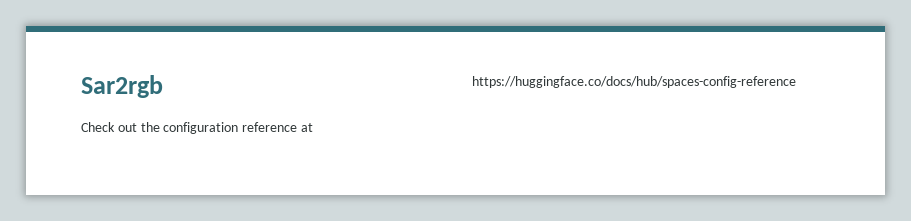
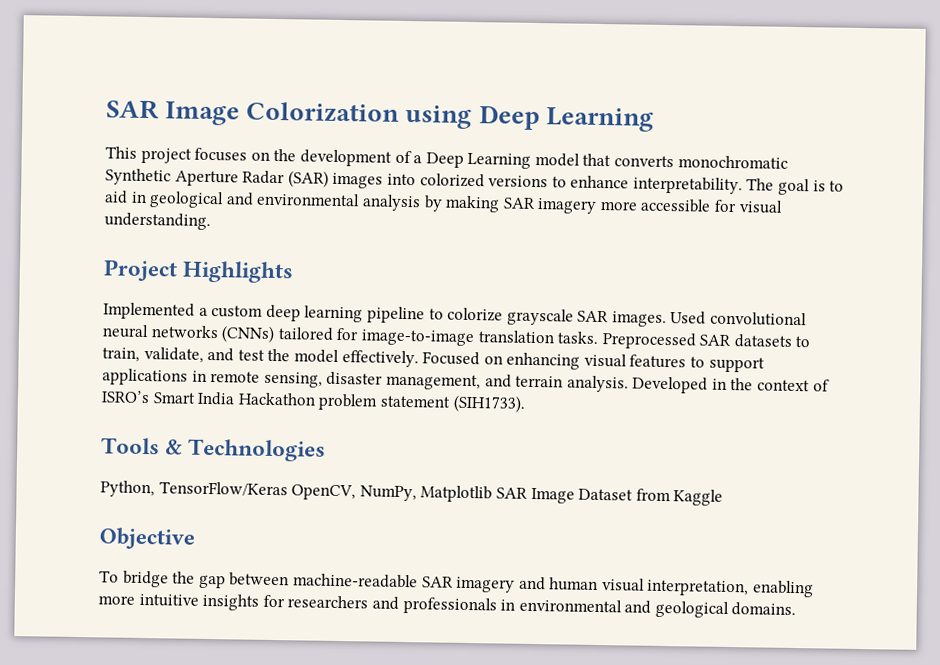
[81,75,163,98] [81,122,313,134] [472,76,796,88] Sar2rgb // Check out the configuration reference at https://huggingface.co/docs/hub/spaces-config-reference -> [106,99,654,132] [105,146,788,169] [105,168,845,196] [104,190,783,214] [104,212,211,231] [103,259,295,284] [103,302,808,328] [102,324,811,350] [102,346,765,373] [102,368,830,394] [101,390,526,413] [101,437,327,462] [100,480,724,506] [99,527,195,550] [99,570,815,598] [98,593,797,619] SAR Image Colorization using Deep Learning // This project focuses on the development of a Deep Learning model that converts monochromatic Synthetic Aperture Radar (SAR) images into colorized versions to enhance interpretability. The goal is to aid in geological and environmental analysis by making SAR imagery more accessible for visual understanding. // Project Highlights // Implemented a custom deep learning pipeline to colorize grayscale SAR images. Used convolutional neural networks (CNNs) tailored for image-to-image translation tasks. Preprocessed SAR datasets to train, validate, and test the model effectively. Focused on enhancing visual features to support applications in remote sensing, disaster management, and terrain analysis. Developed in the context of ISRO’s Smart India Hackathon problem statement (SIH1733). // Tools & Technologies // Python, TensorFlow/Keras OpenCV, NumPy, Matplotlib SAR Image Dataset from Kaggle // Objective // To bridge the gap between machine-readable SAR imagery and human visual interpretation, enabling more intuitive insights for researchers and professionals in environmental and geological domains.

